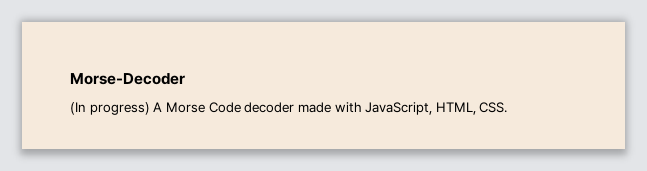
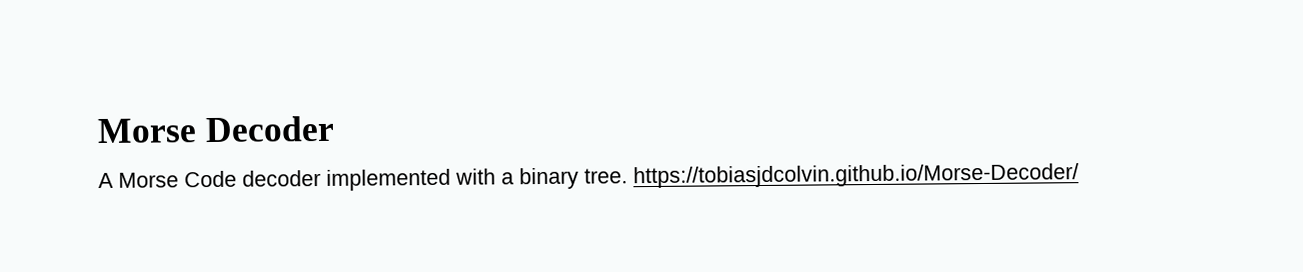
[70,73,185,85] [70,102,150,115] Morse-Decoder // (In progress) -> [97,115,335,144] Morse Decoder //
[297,102,508,115] made with JavaScript, HTML, CSS. -> [326,163,1079,191] implemented with a binary tree. https://tobiasjdcolvin.github.io/Morse-Decoder/

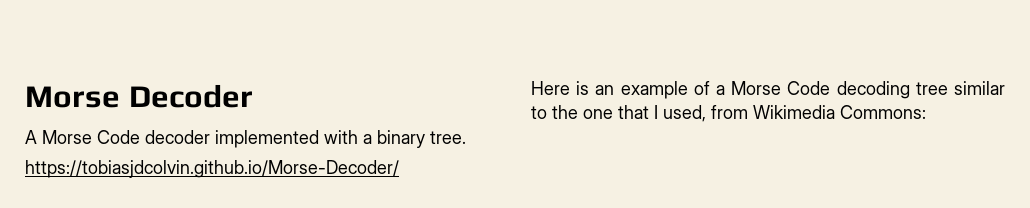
(628, 176) none -> (466, 137) //
(1079, 176) none -> [531,81,1005,99] [531,105,926,122] // Here is an example of a Morse Code decoding tree similar to the one that I used, from Wikimedia Commons:

